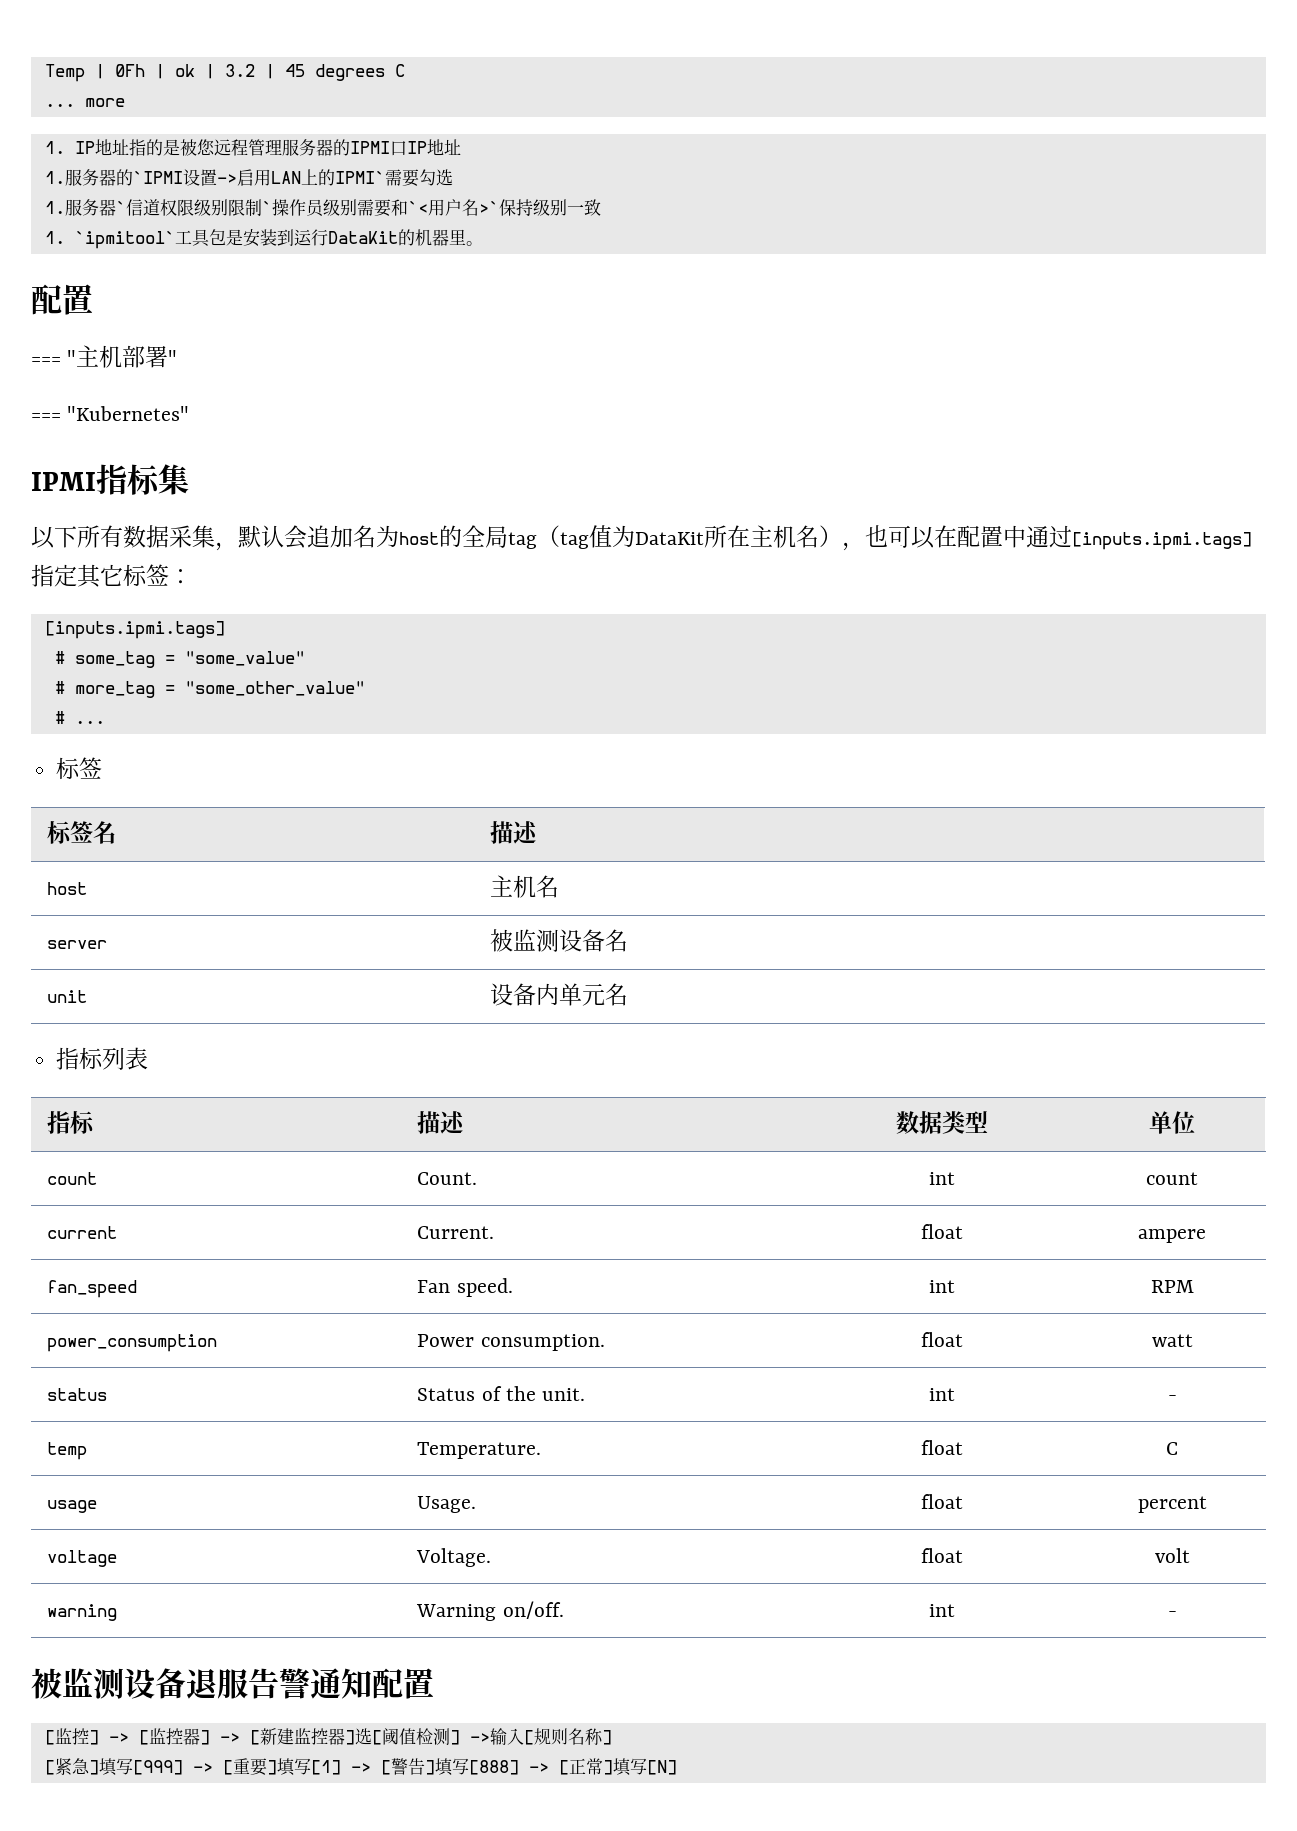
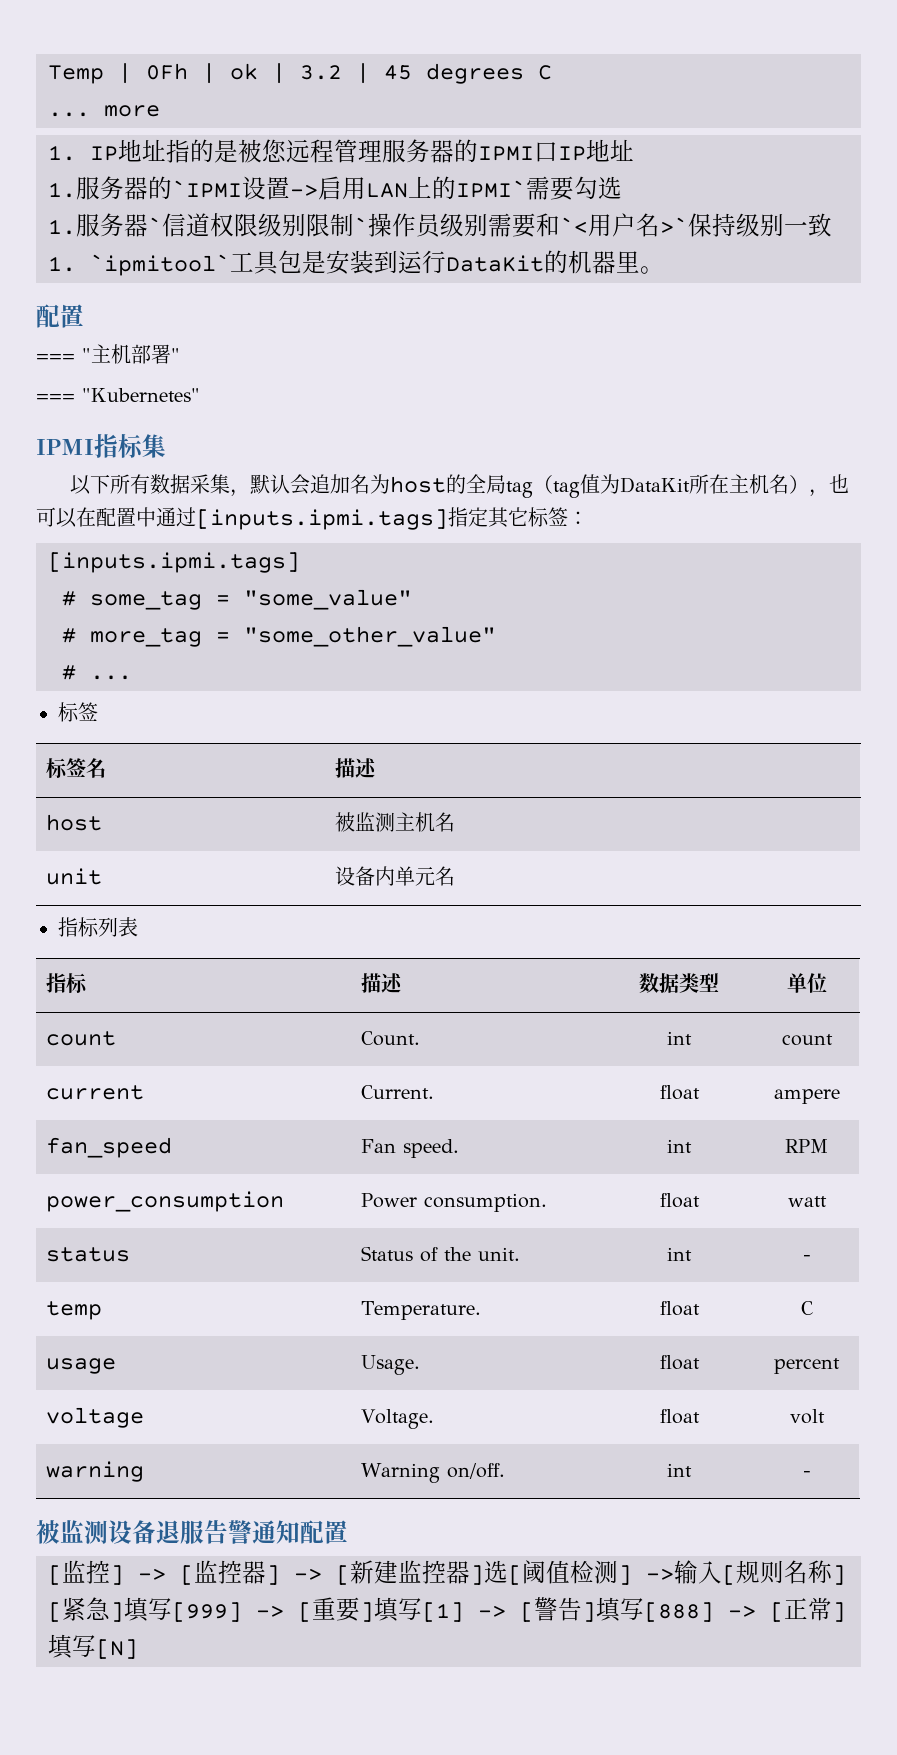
[490,875,560,898] [47,940,108,949] [490,929,606,952] | 主机名 // server | 被监测设备 -> [335,812,436,832] | 被监测主机

